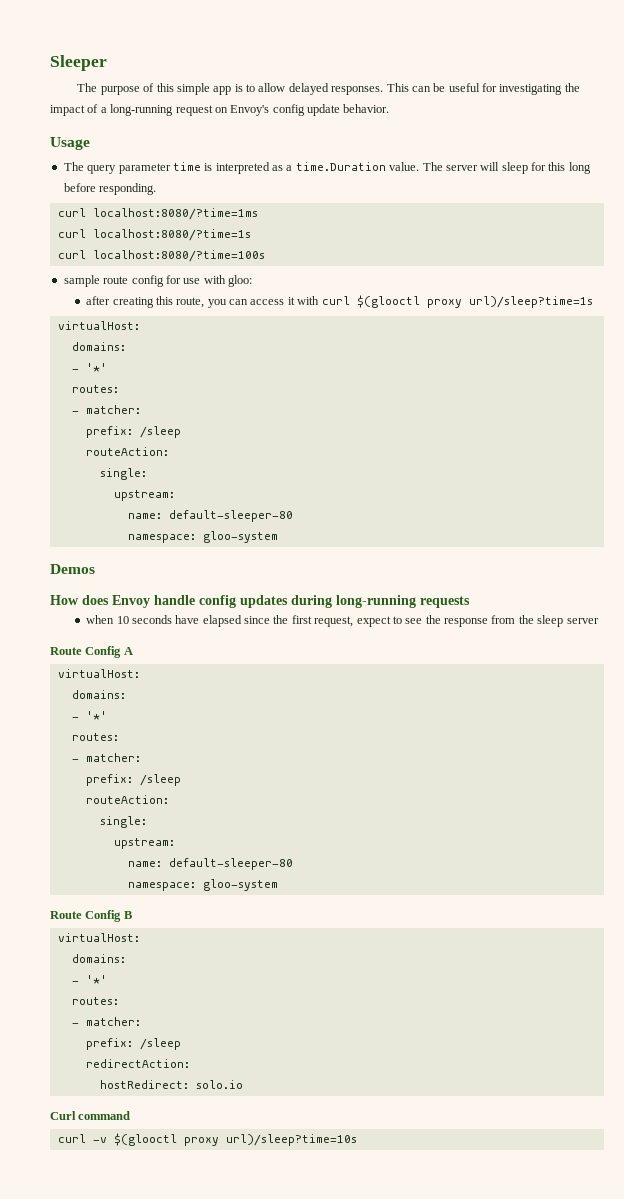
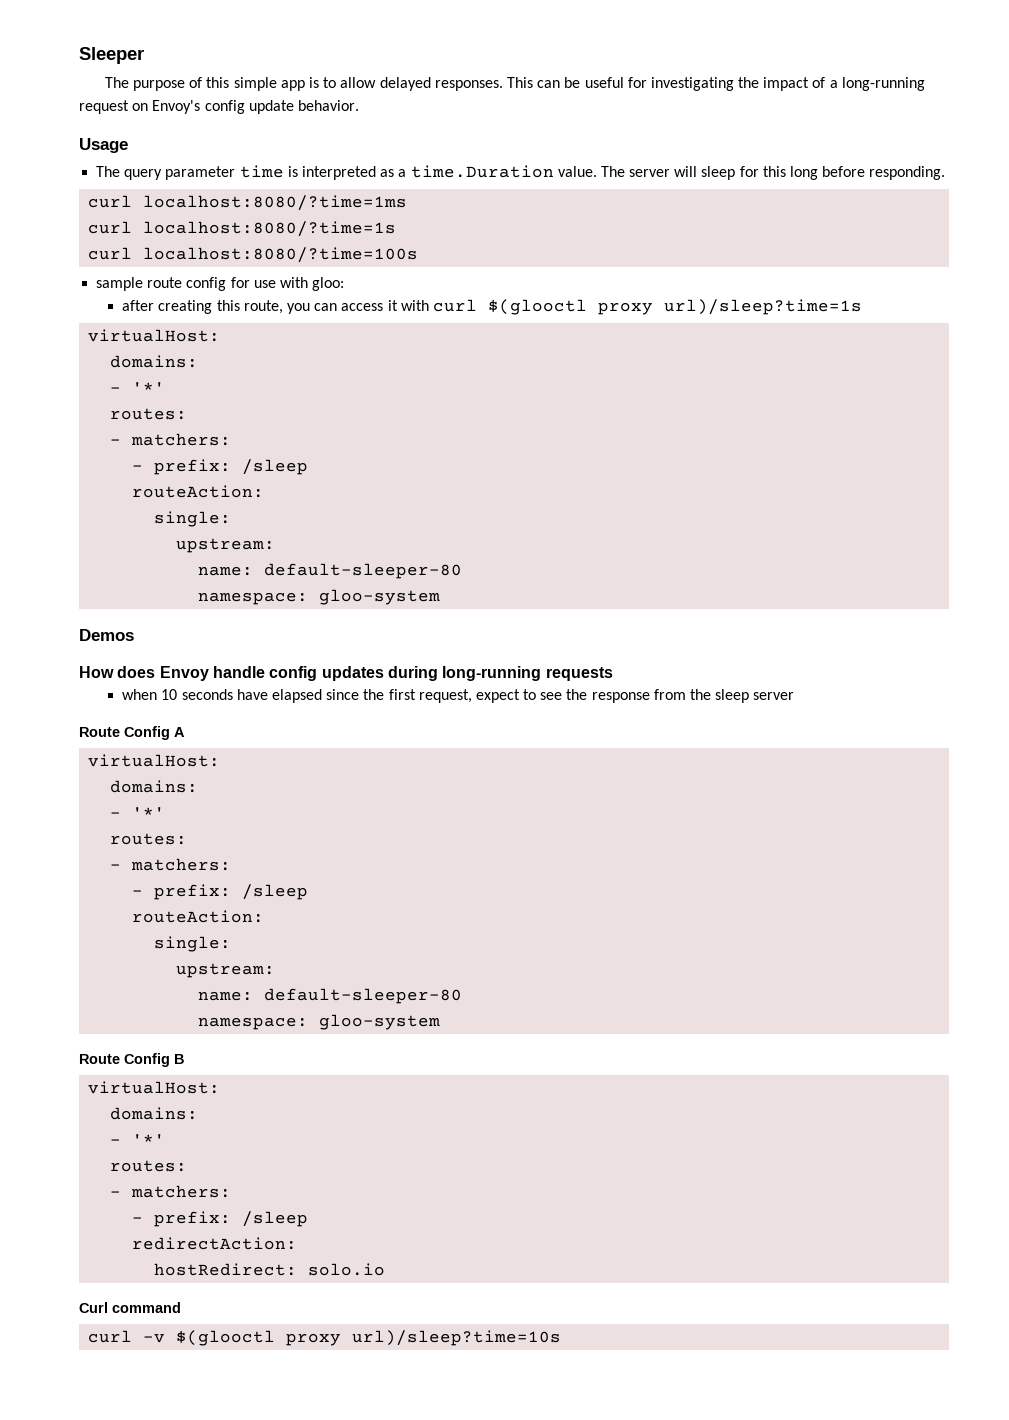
[85,405,141,414] matcher: // -> [131,433,232,446] [132,465,144,471] matchers: // -
[85,753,141,762] matcher: // -> [131,858,232,871] [132,890,144,896] matchers: // -
[85,1017,141,1026] matcher: // -> [131,1185,232,1198] [132,1217,144,1223] matchers: // -

